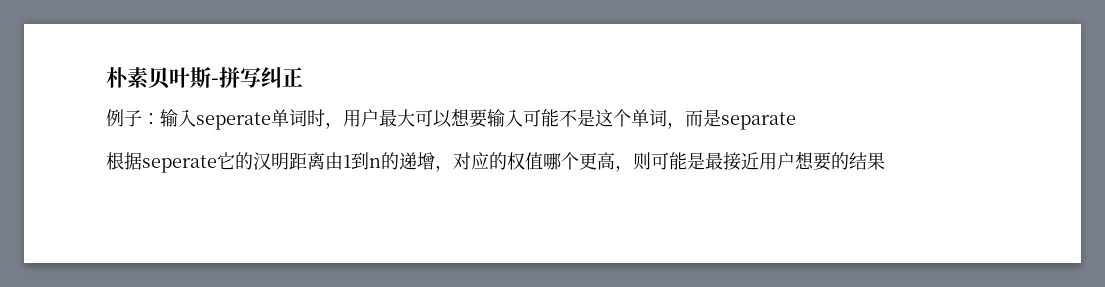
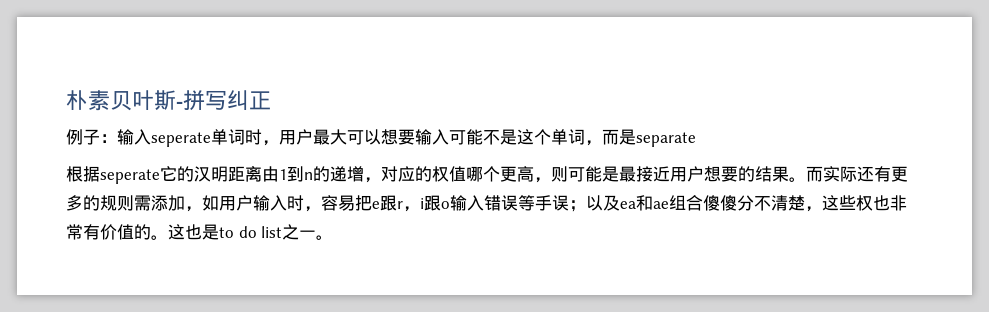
(885, 161) none -> [789,166,908,182] [66,195,907,212] [66,224,334,240] 。而实际还有更多的规则需添加，如用户输入时，容易把e跟r，i跟o输入错误等手误；以及ea和ae组合傻傻分不清楚，这些权也非常有价值的。这也是to do list之一。

